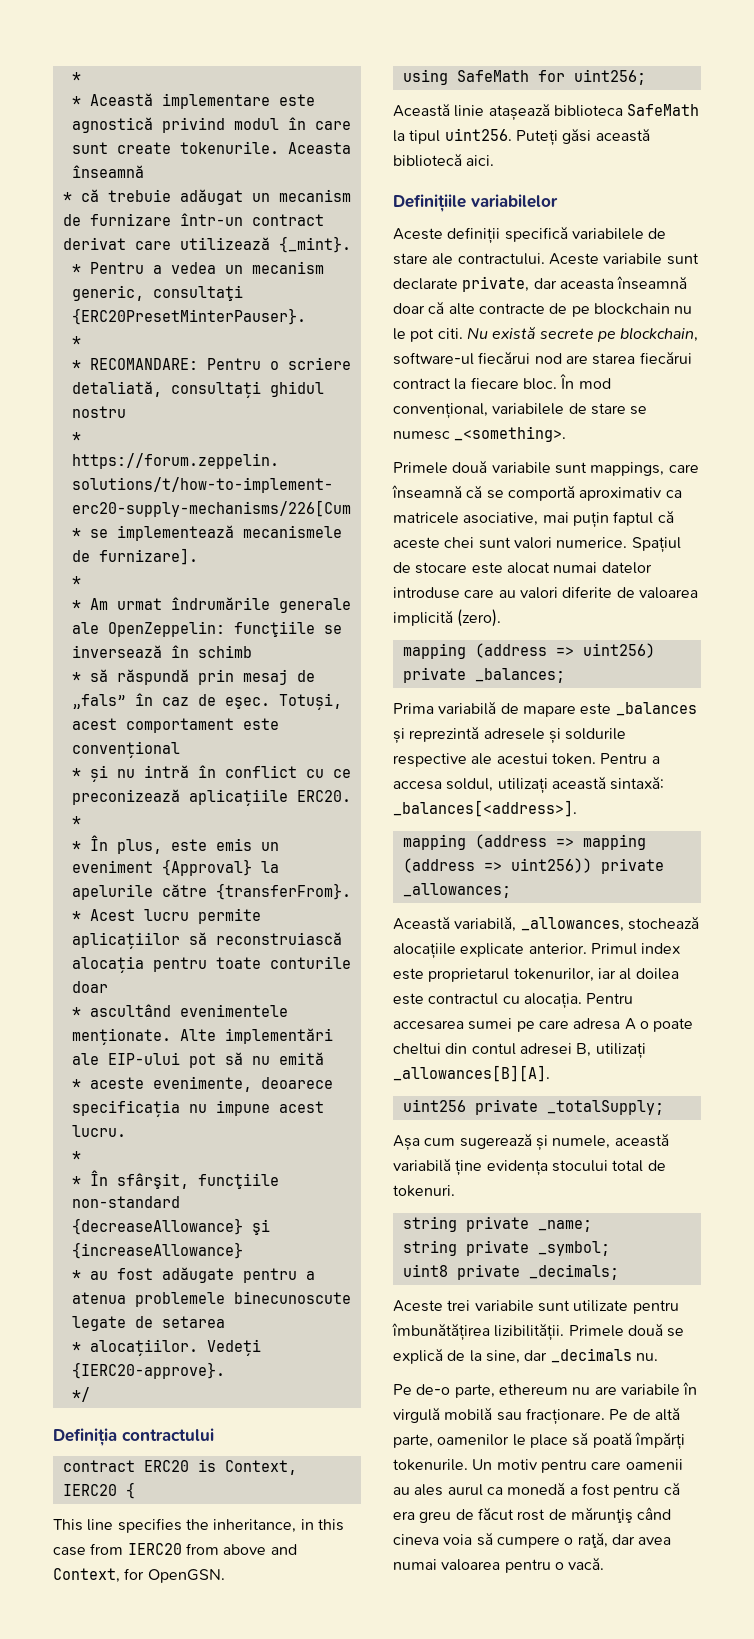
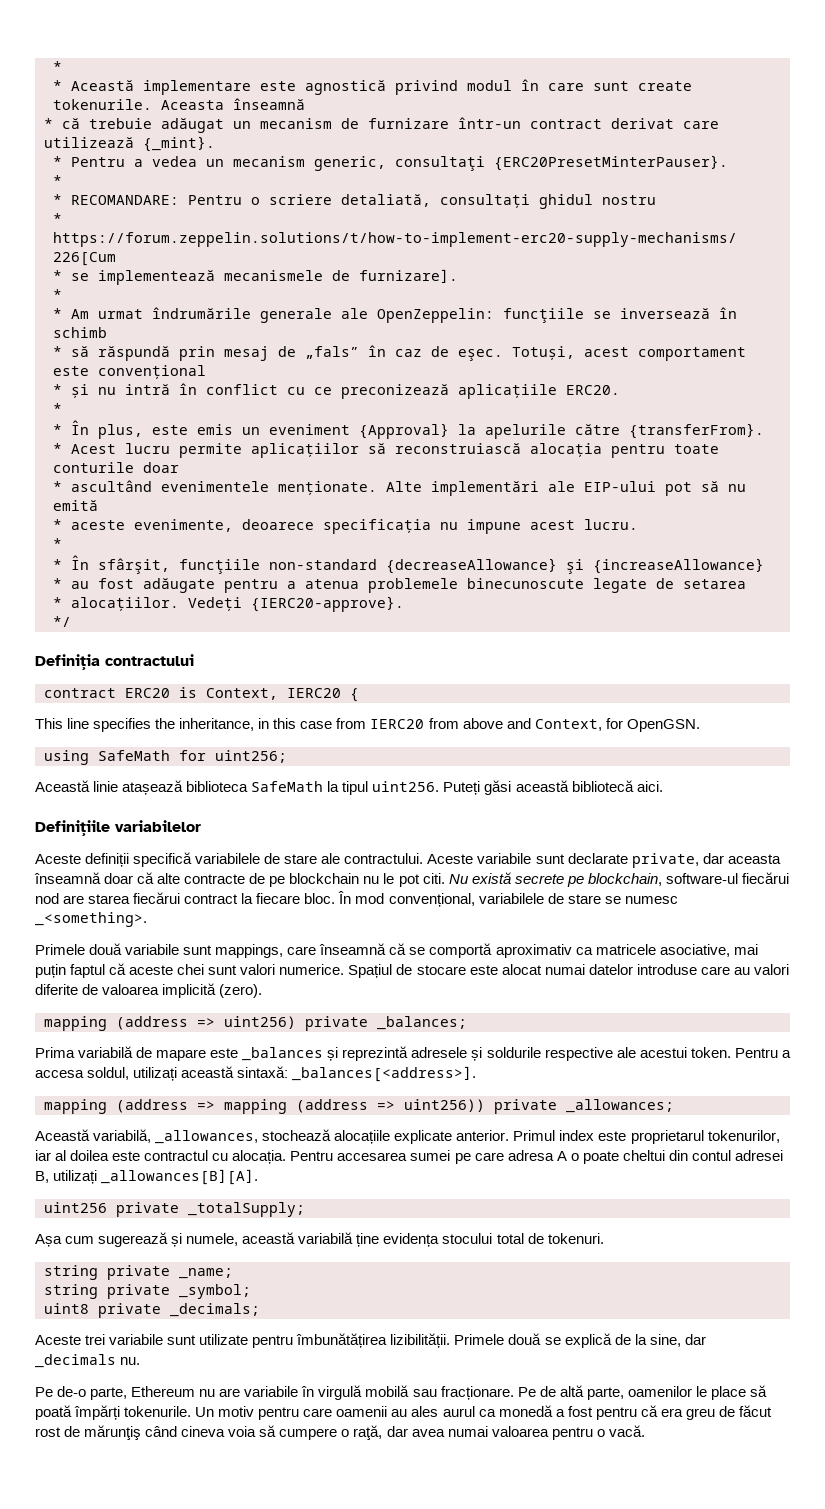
[498,1384,568,1395] ethereum -> [131,1386,196,1397] Ethereum

